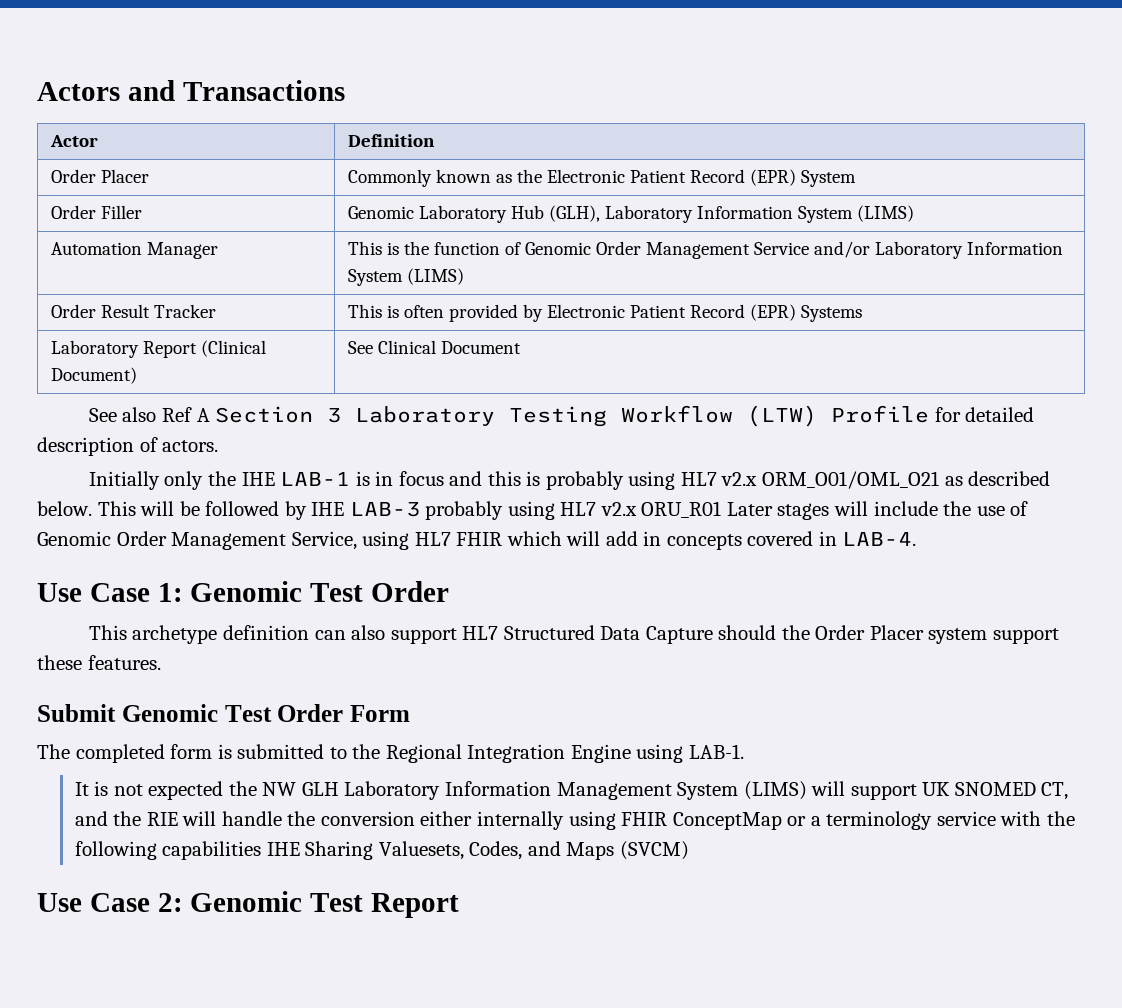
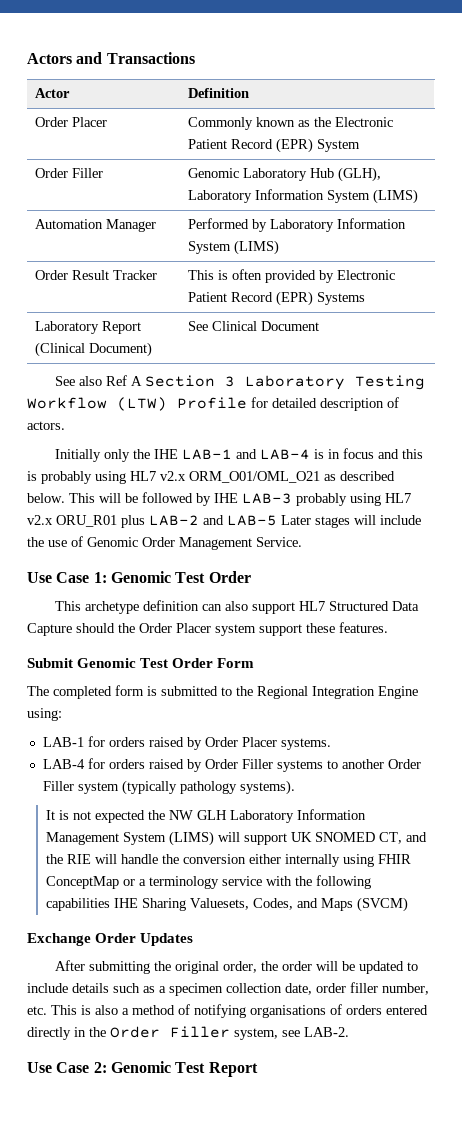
[347,241,870,259] This is the function of Genomic Order Management Service and/or -> [188,218,268,232] Performed by
(351, 479) none -> [235,449,310,460] and LAB-4
(722, 509) none -> [121,515,277,528] plus LAB-2 and LAB-5
[291,531,917,550] Service, using HL7 FHIR which will add in concepts covered in LAB-4. -> [256,537,302,547] Service.
[636,744,744,763] using LAB-1. -> [27,708,62,721] [42,736,331,750] [42,758,421,772] [42,780,295,795] using: // LAB-1 for orders raised by Order Placer systems. // LAB-4 for orders raised by Order Filler systems to another Order Filler system (typically pathology systems).
(689, 850) none -> [27,933,194,946] [54,960,418,974] [27,982,429,996] [27,1004,428,1018] [27,1026,349,1040] // Exchange Order Updates // After submitting the original order, the order will be updated to include details such as a specimen collection date, order filler number, etc. This is also a method of notifying organisations of orders entered directly in the Order Filler system, see LAB-2.

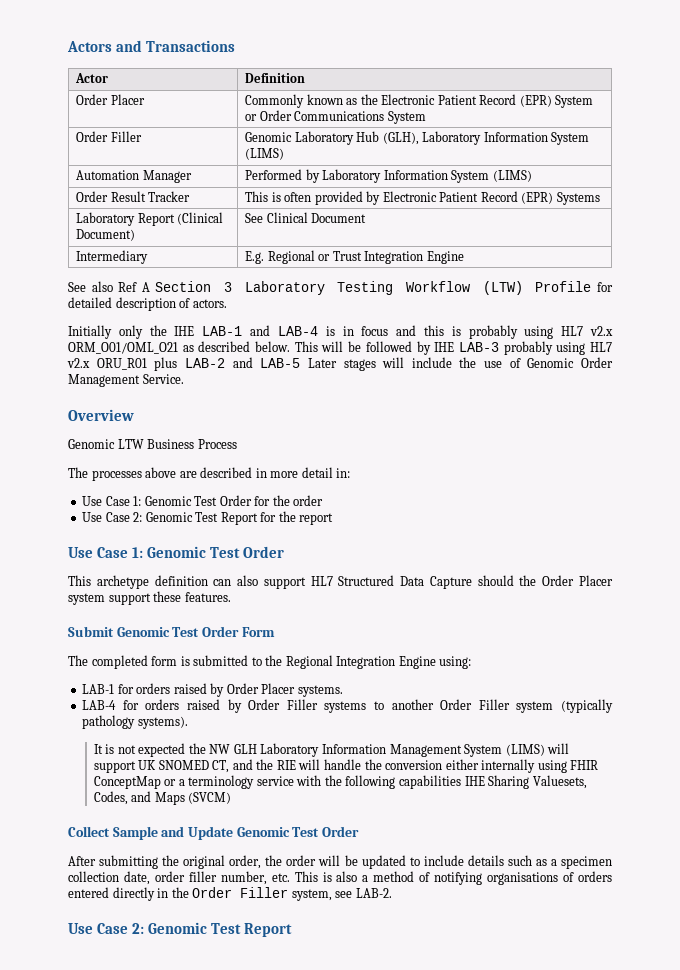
(361, 145) none -> [245,110,426,124] or Order Communications System
(320, 326) none -> [76,250,149,264] [245,250,464,264] // Intermediary | E.g. Regional or Trust Integration Engine
(302, 542) none -> [68,409,134,421] [68,439,237,449] [68,467,351,481] [82,495,324,506] [82,511,334,525] // Overview // Genomic LTW Business Process // The processes above are described in more detail in: // Use Case 1: Genomic Test Order for the order // Use Case 2: Genomic Test Report for the report
[27,933,194,946] Exchange Order Updates -> [68,826,359,840] Collect Sample and Update Genomic Test Order

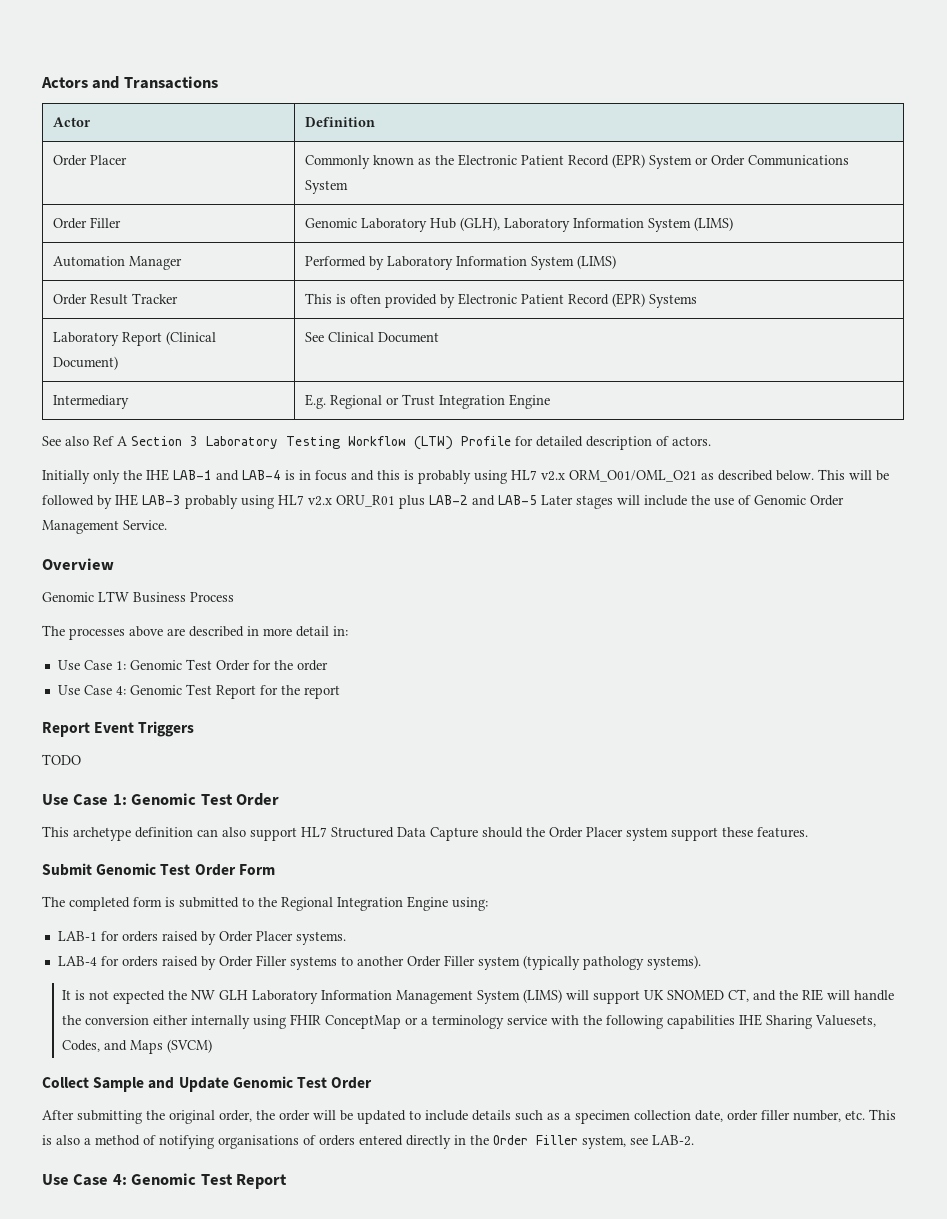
[133,512,143,522] 2: -> [115,686,126,695] 4:
(334, 519) none -> [42,721,195,737] [42,754,81,765] // Report Event Triggers // TODO
[131,923,144,934] 2: -> [112,1174,127,1185] 4:

